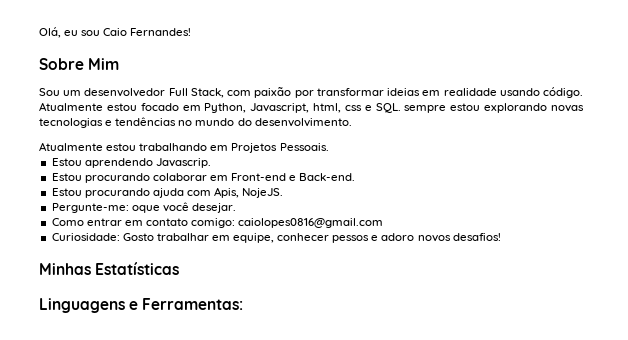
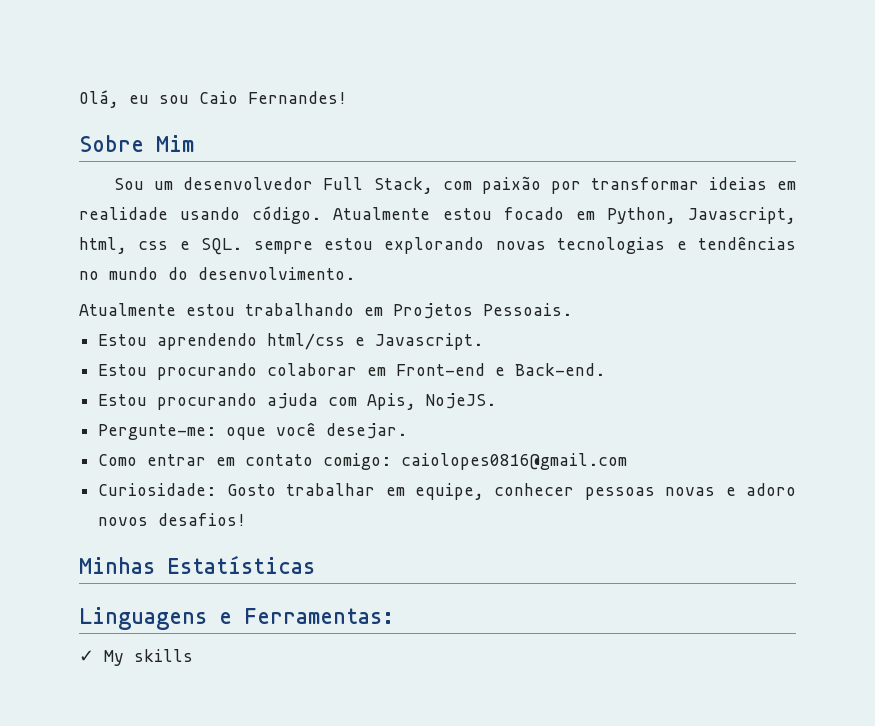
[155,158,211,168] Javascrip. -> [267,333,484,350] html/css e Javascript.
[332,235,370,243] pessos -> [584,487,716,500] pessoas novas
(244, 304) none -> [79,649,193,666] // ✓ My skills

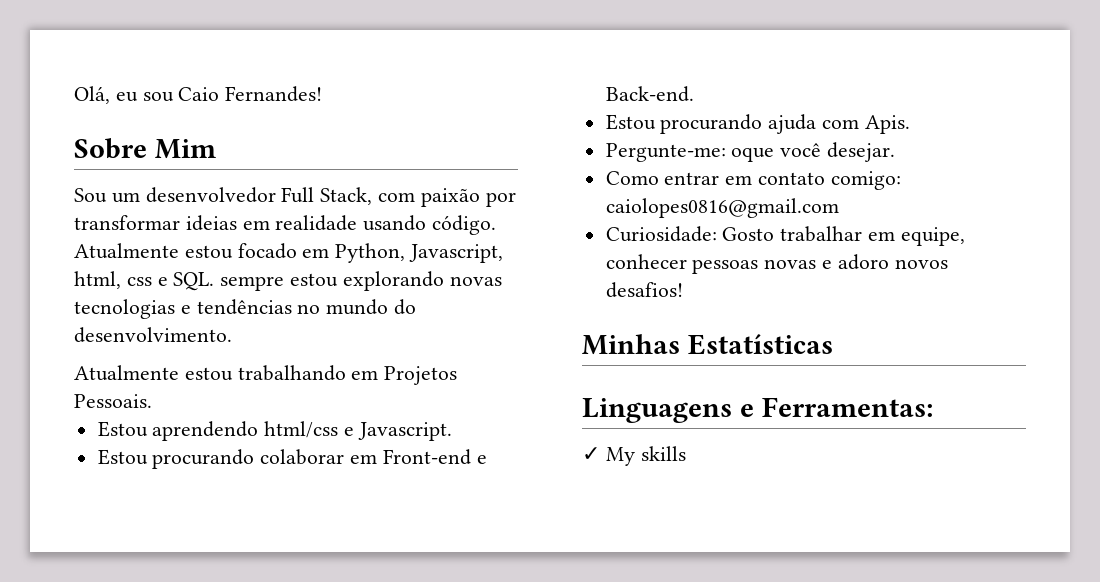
[367,393,497,410] Apis, NojeJS. -> [864,115,910,134] Apis.

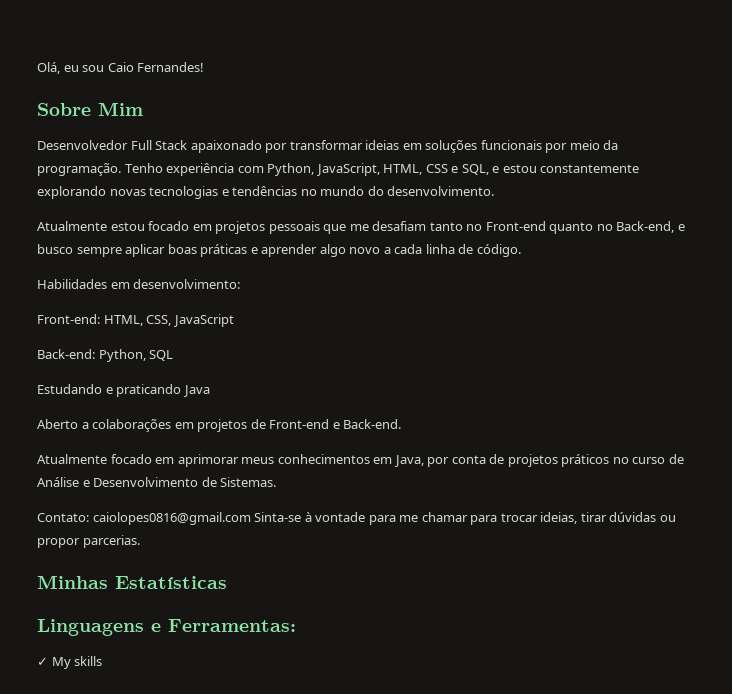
[74,187,516,207] [74,215,497,235] [74,243,504,263] [74,271,339,291] Sou um desenvolvedor Full Stack, com paixão por transformar ideias em realidade usando código. Atualmente estou focado em Python, Javascript, html, css e SQL. sempre estou -> [37,140,619,153] [37,163,640,176] Desenvolvedor Full Stack apaixonado por transformar ideias em soluções funcionais por meio da programação. Tenho experiência com Python, JavaScript, HTML, CSS e SQL, e estou constantemente
[237,365,458,385] [74,394,152,408] [97,421,452,441] [97,449,487,469] [605,86,694,102] [605,114,910,134] [605,142,896,162] [605,171,901,190] [605,198,839,218] [605,226,965,246] [605,254,948,274] [605,282,683,298] trabalhando em Projetos Pessoais. // Estou aprendendo html/css e Javascript. // Estou procurando colaborar em Front-end e Back-end. // Estou procurando ajuda com Apis. // Pergunte-me: oque você desejar. // Como entrar em contato comigo: caiolopes0816@gmail.com // Curiosidade: Gosto trabalhar em equipe, conhecer pessoas novas e adoro novos desafios! -> [148,221,685,234] [37,244,521,257] [37,279,241,289] [37,314,234,327] [37,349,174,362] [37,384,210,397] [37,419,402,432] [37,454,684,467] [37,477,277,487] [37,512,676,525] [37,535,140,548] focado em projetos pessoais que me desafiam tanto no Front-end quanto no Back-end, e busco sempre aplicar boas práticas e aprender algo novo a cada linha de código. // Habilidades em desenvolvimento: // Front-end: HTML, CSS, JavaScript // Back-end: Python, SQL // Estudando e praticando Java // Aberto a colaborações em projetos de Front-end e Back-end. // Atualmente focado em aprimorar meus conhecimentos em Java, por conta de projetos práticos no curso de Análise e Desenvolvimento de Sistemas. // Contato: caiolopes0816@gmail.com Sinta-se à vontade para me chamar para trocar ideias, tirar dúvidas ou propor parcerias.

